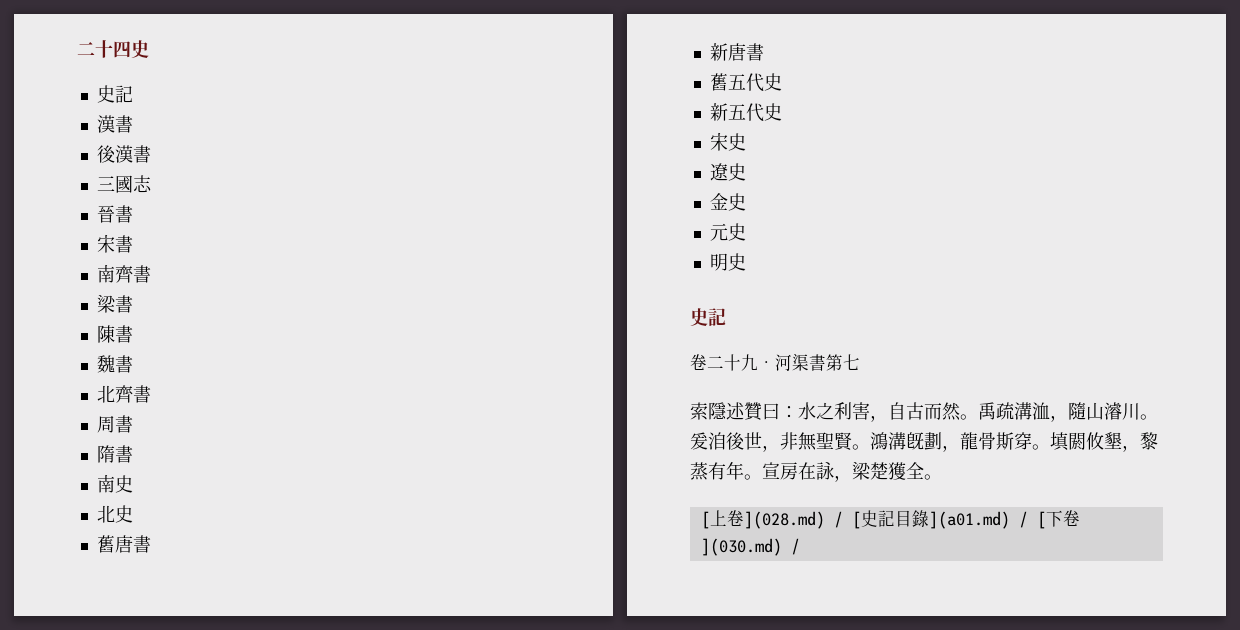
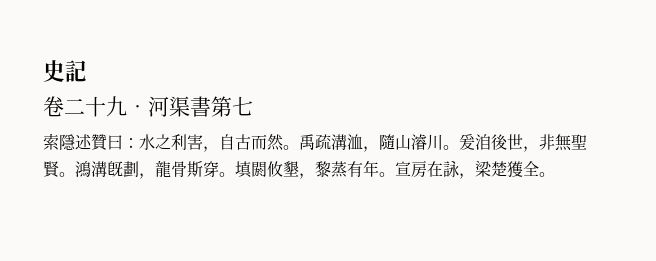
[77,40,149,58] [96,85,133,103] [96,115,133,133] [96,145,151,163] [96,175,152,193] [96,205,133,223] [96,234,133,253] [96,264,151,283] [96,294,133,313] [96,325,133,343] [96,355,133,373] [96,385,151,403] [96,415,133,433] [96,445,133,463] [96,474,133,493] [96,505,133,523] [96,535,151,553] [709,43,764,61] [709,73,782,92] [709,103,782,122] [709,132,746,151] [709,163,746,181] [709,193,746,211] [709,223,746,241] [709,253,746,271] 二十四史 // 史記 // 漢書 // 後漢書 // 三國志 // 晉書 // 宋書 // 南齊書 // 梁書 // 陳書 // 魏書 // 北齊書 // 周書 // 隋書 // 南史 // 北史 // 舊唐書 // 新唐書 // 舊五代史 // 新五代史 // 宋史 // 遼史 // 金史 // 元史 // 明史 // -> (43, 71) none
[700,510,1080,529] [700,538,800,556] // [上卷](028.md) / [史記目錄](a01.md) / [下卷](030.md) / -> (555, 174) none

